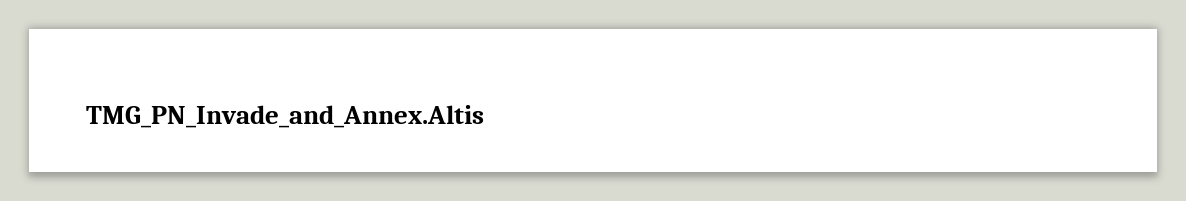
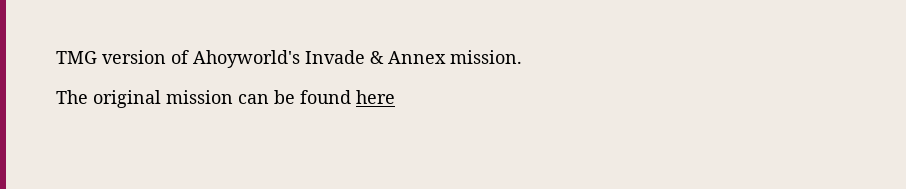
[86,105,484,128] TMG_PN_Invade_and_Annex.Altis -> [56,50,522,68] [56,90,395,108] TMG version of Ahoyworld's Invade & Annex mission. // The original mission can be found here

